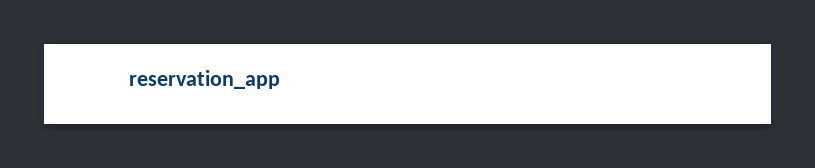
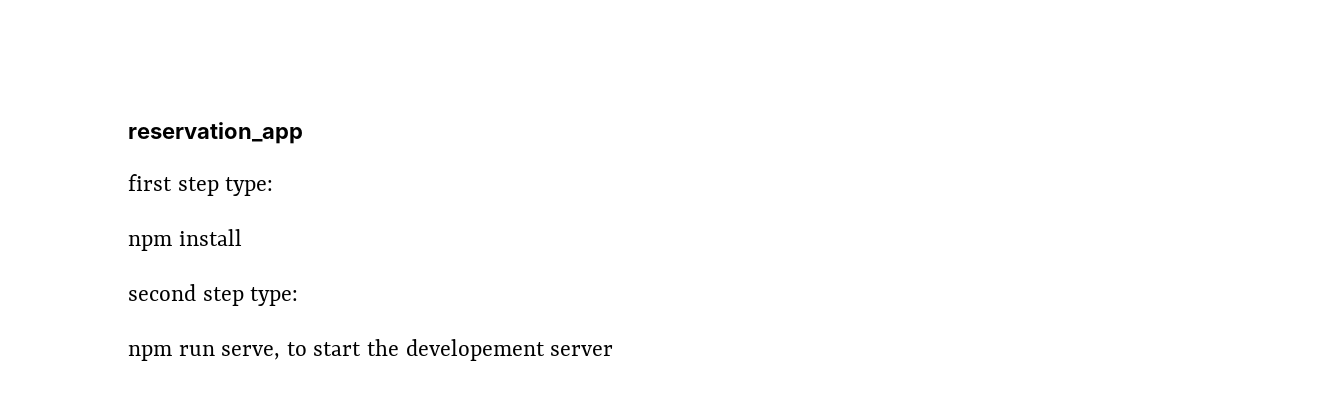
(280, 79) none -> [128,174,274,196] [128,229,242,251] [128,284,299,306] [128,339,614,361] // first step type: // npm install // second step type: // npm run serve, to start the developement server

